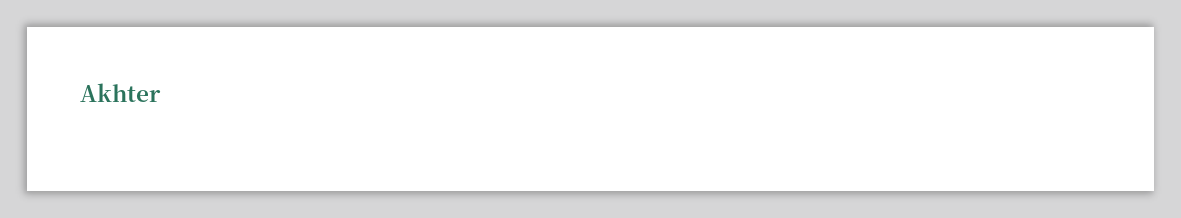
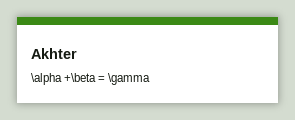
(161, 92) none -> [31,73,151,85] // \alpha +\beta = \gamma

